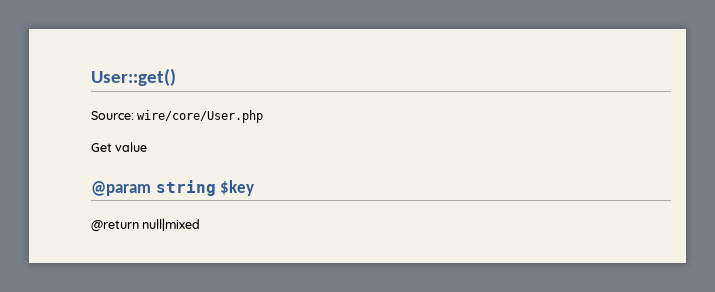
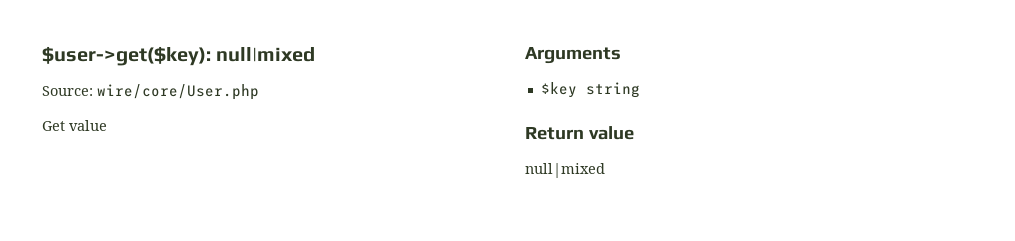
[91,68,176,86] User::get() -> [42,46,316,66] $user->get($key): null|mixed
[91,181,151,196] @param -> [525,47,621,64] [540,82,577,98] Arguments // $key
[220,180,255,196] [91,220,139,232] $key // @return -> [525,126,634,140] // Return value //

